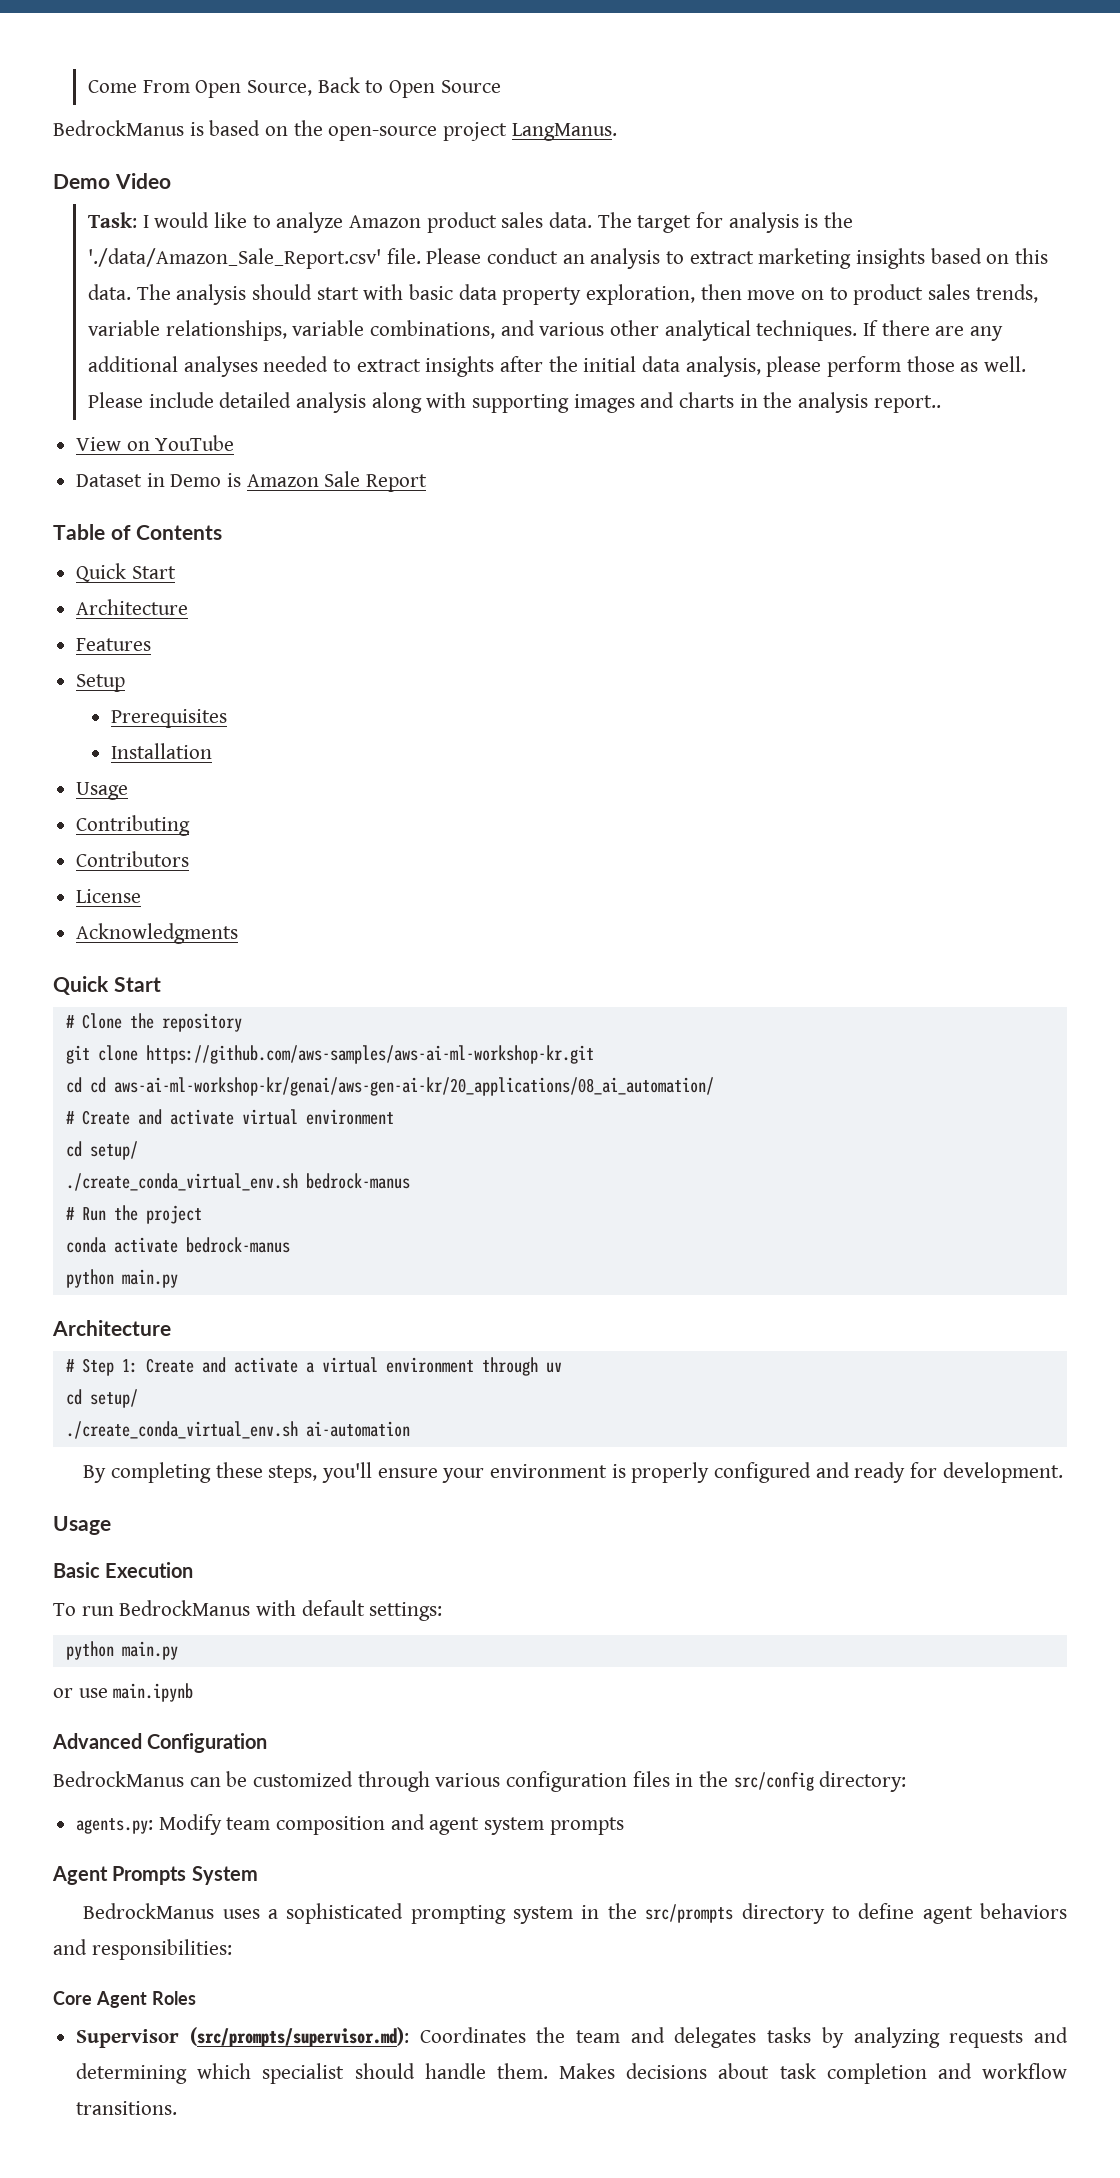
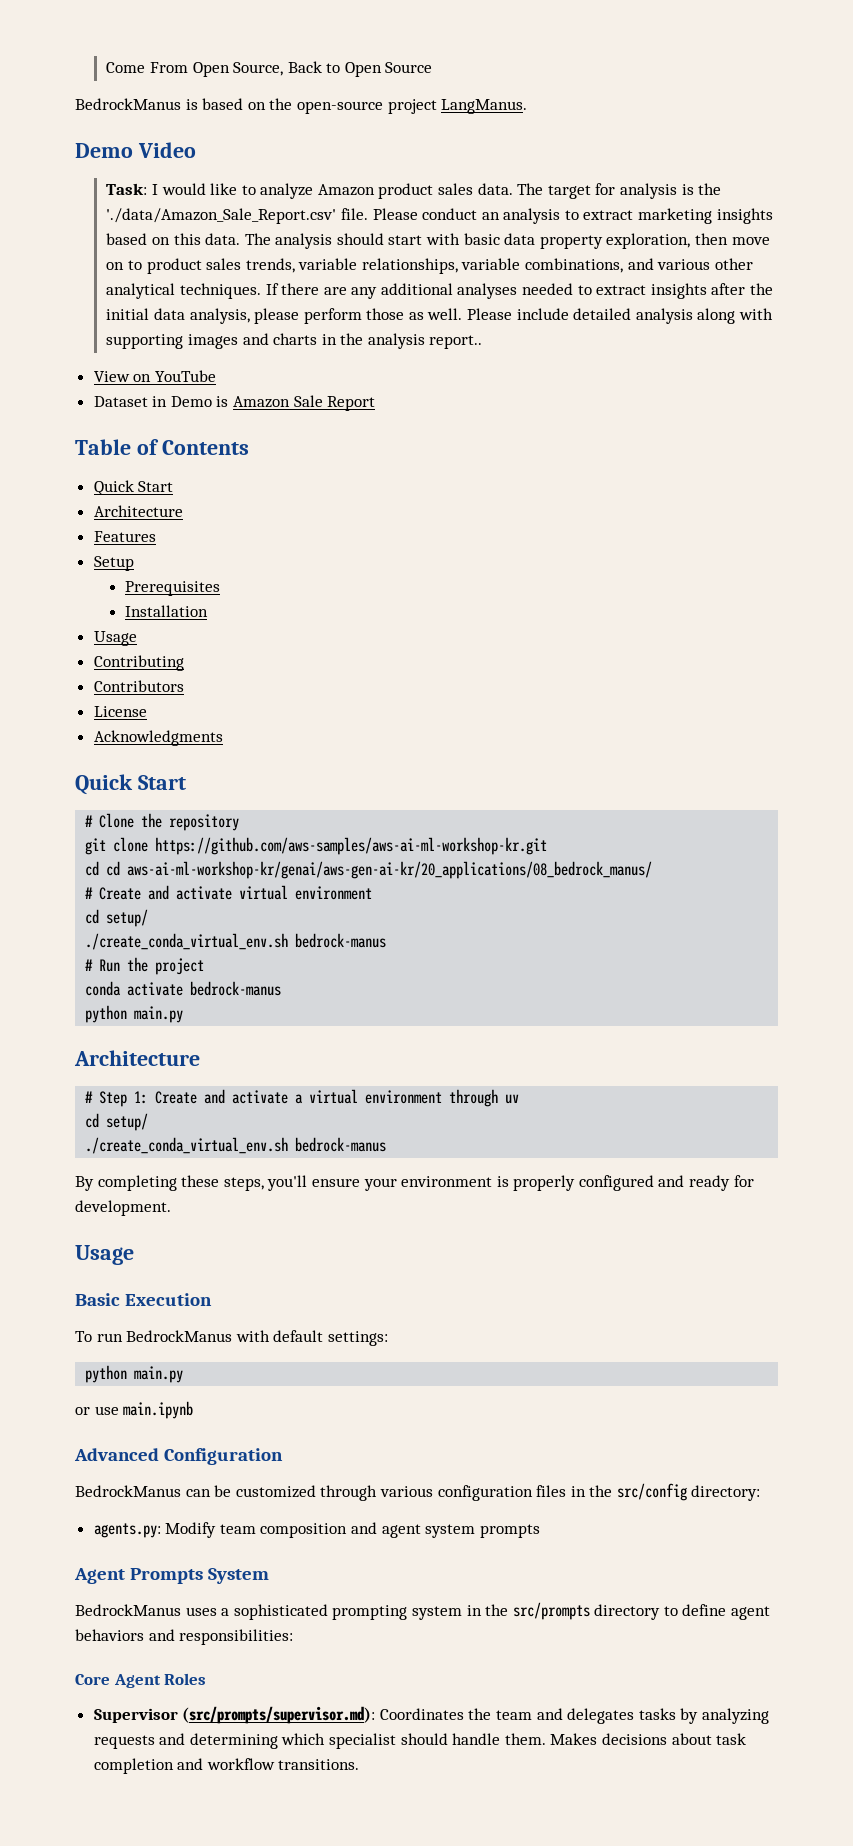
[113,1077,714,1096] aws-ai-ml-workshop-kr/genai/aws-gen-ai-kr/20_applications/08_ai_automation/ -> [127,861,653,879] aws-ai-ml-workshop-kr/genai/aws-gen-ai-kr/20_applications/08_bedrock_manus/
[305,1421,410,1437] ai-automation -> [295,1137,387,1152] bedrock-manus

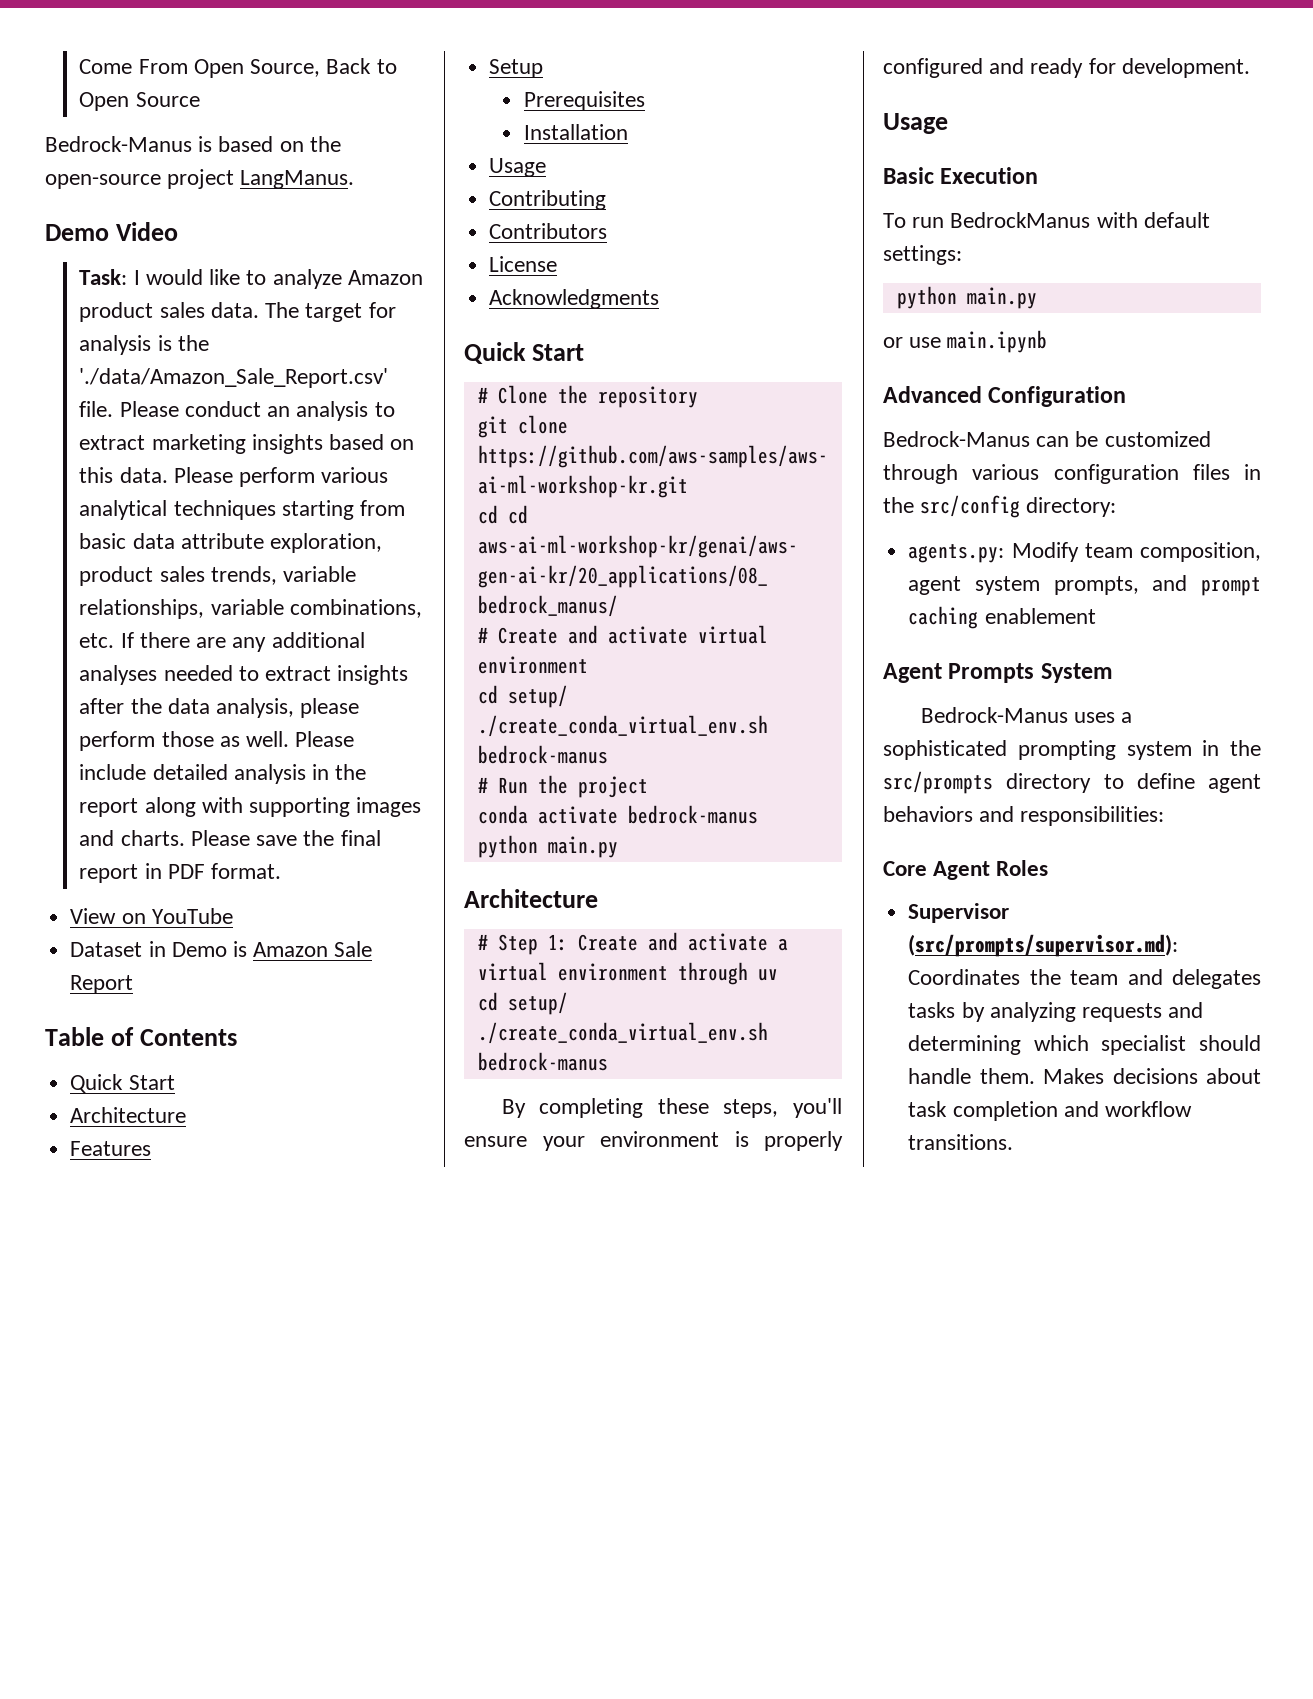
[75,98,181,110] BedrockManus -> [45,136,192,152] Bedrock-Manus
[244,233,770,249] [106,260,142,270] The analysis should start with basic data property exploration, then move on to -> [173,467,389,487] [79,500,406,520] [79,533,383,553] Please perform various analytical techniques starting from basic data attribute exploration,
[627,258,753,270] [106,283,261,299] and various other analytical techniques. -> [79,633,115,648] etc.
[106,308,150,320] initial -> (162, 706) none
(693, 316) none -> [312,764,367,780] [79,798,139,817] in the report
[273,333,483,349] charts in the analysis report.. -> [120,830,381,846] [79,863,282,883] charts. Please save the final report in PDF format.
[75,1485,181,1497] BedrockManus -> [883,431,1030,447] Bedrock-Manus
[260,1522,540,1538] composition and agent system prompts -> [1140,542,1261,562] [908,575,1261,596] [908,606,1096,629] composition, agent system prompts, and prompt caching enablement
[75,1604,181,1616] BedrockManus -> [920,707,1068,723] Bedrock-Manus

